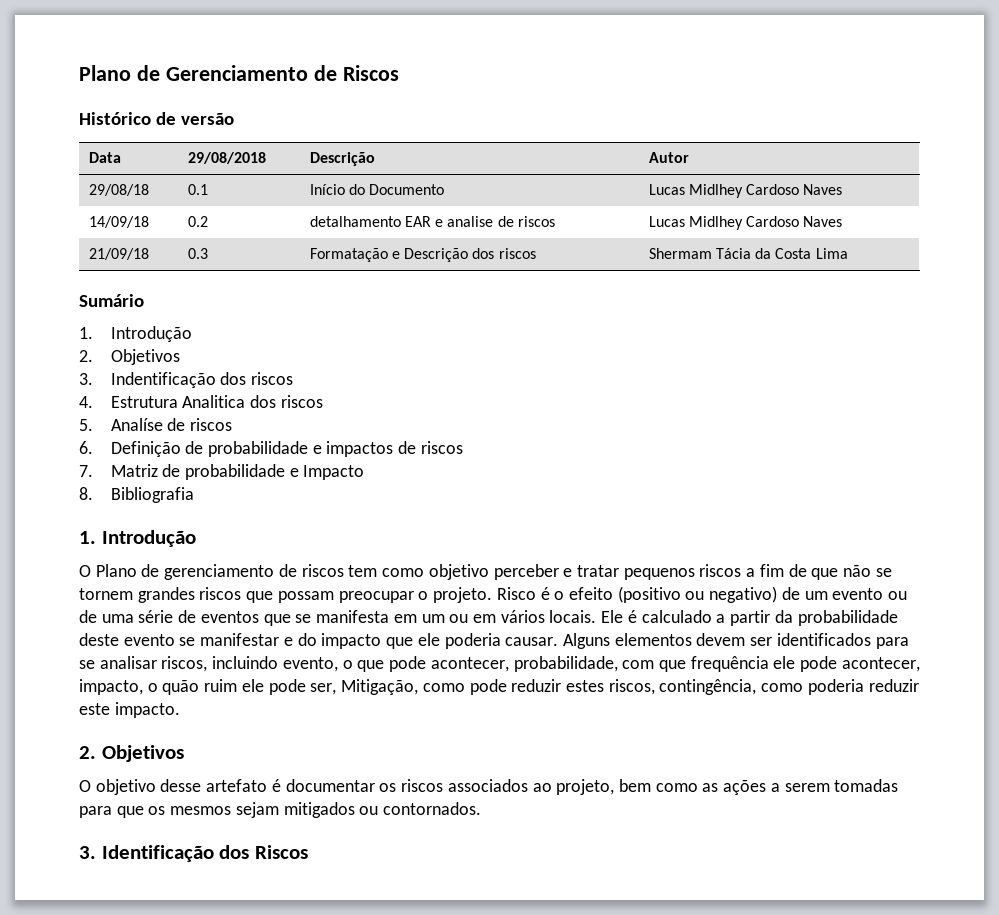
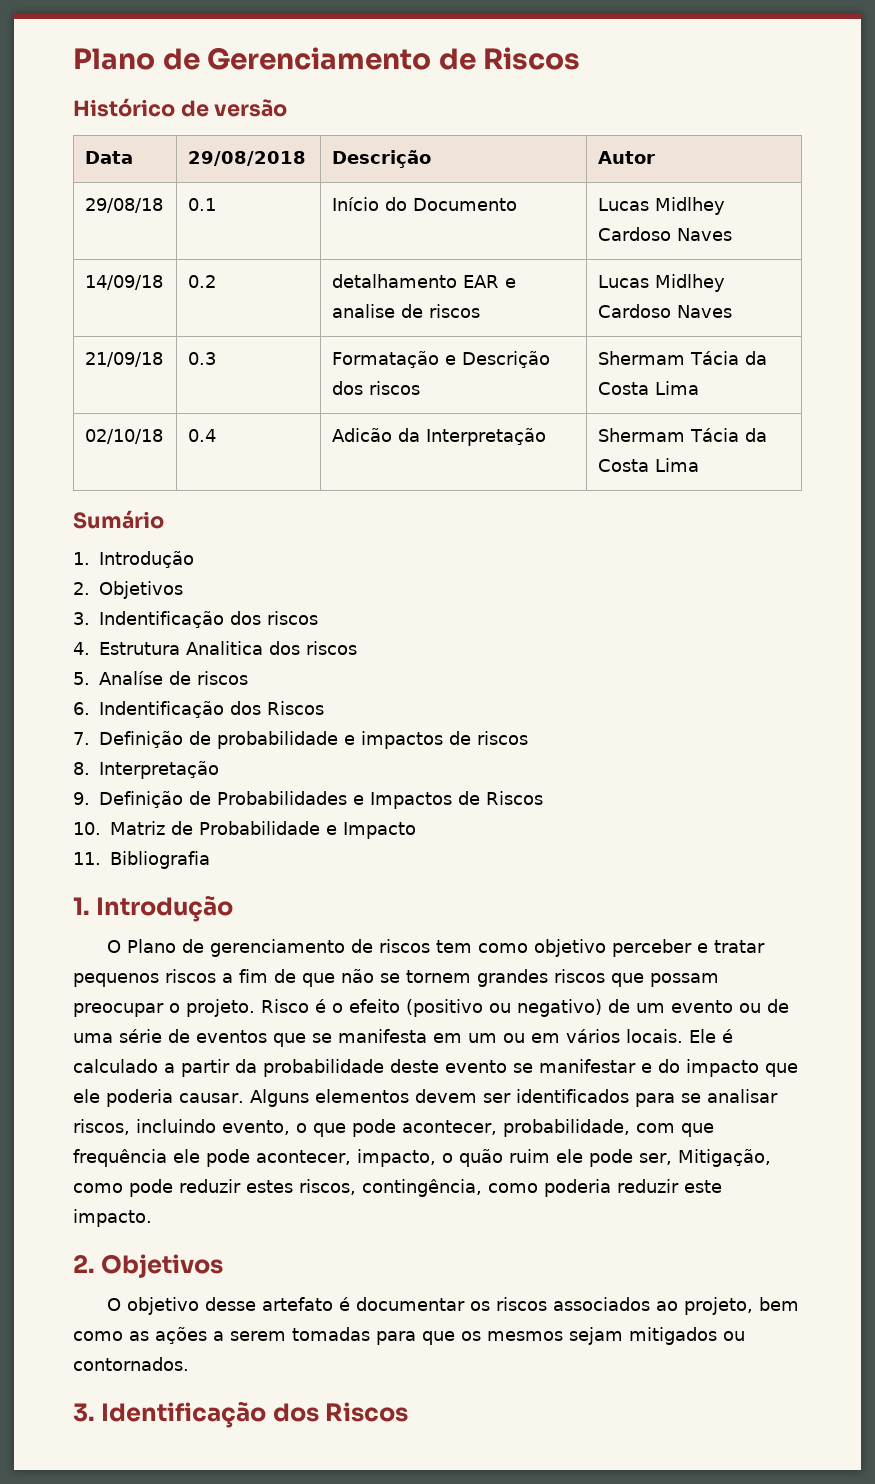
(848, 253) none -> [85,429,164,444] [188,429,217,442] [332,428,547,446] [598,428,768,442] [598,458,700,472] // 02/10/18 | 0.4 | Adicão da Interpretação | Shermam Tácia da Costa Lima
(93, 447) none -> [99,701,324,718] [73,732,90,745] Indentificação dos Riscos // 7.
[79,465,93,477] 7. -> [73,761,219,779] [73,791,543,809] [73,822,101,835] 8. Interpretação // 9. Definição de Probabilidades e Impactos de Riscos // 10.
[184,464,285,480] probabilidade -> [199,821,320,835] Probabilidade
[79,487,93,500] 8. -> [73,852,101,865] 11.

